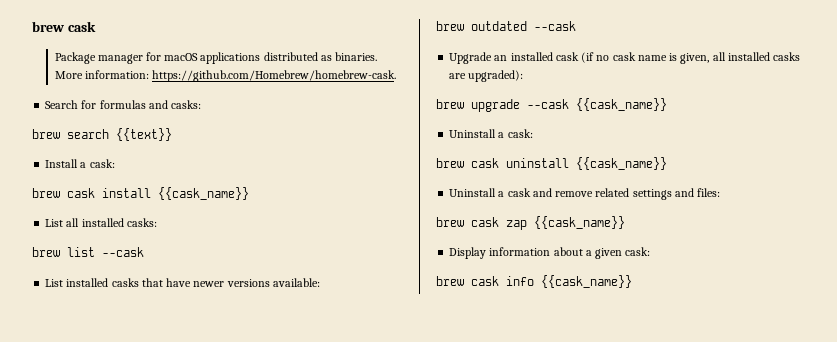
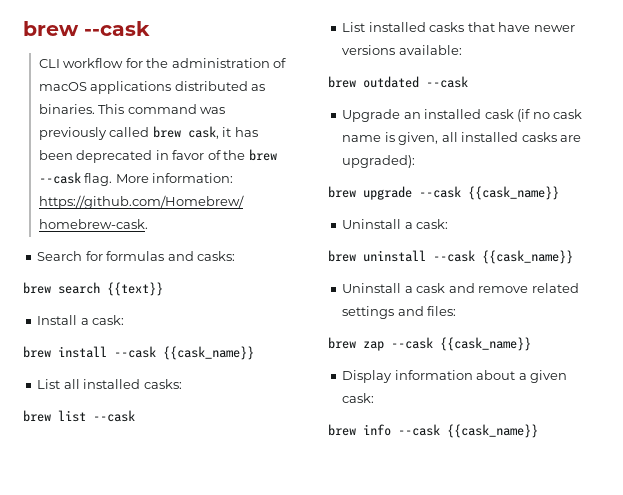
[32,21,96,32] [54,52,161,64] brew cask // Package manager for -> [23,21,150,36] [38,58,287,68] brew --cask // CLI workflow for the administration of
(378, 56) none -> [98,104,226,114] [38,126,258,140] [38,149,277,163] [38,172,113,186] This command was previously called brew cask, it has been deprecated in favor of the brew --cask flag.
[67,188,151,198] cask install -> [58,346,156,358] install --cask
[471,158,569,168] cask uninstall -> [363,250,475,262] uninstall --cask
[471,217,527,230] cask zap -> [363,337,433,351] zap --cask
[471,276,534,286] cask info -> [363,424,440,436] info --cask

